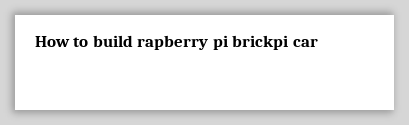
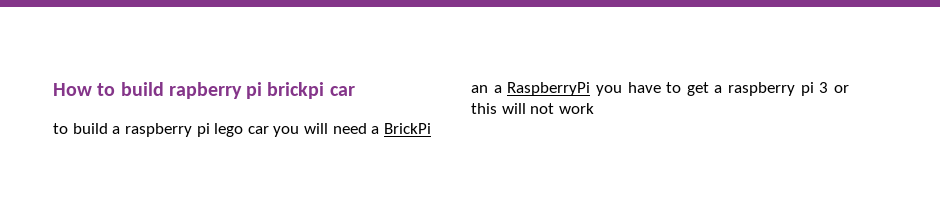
(318, 42) none -> [53,123,431,137] [471,82,849,96] [471,103,594,114] // to build a raspberry pi lego car you will need a BrickPi an a RaspberryPi you have to get a raspberry pi 3 or this will not work

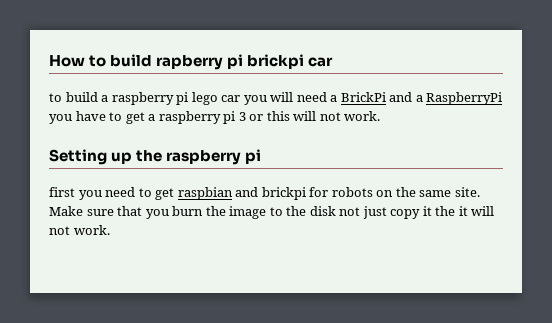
[471,85,488,93] an -> [389,92,413,102] and
[558,103,594,114] work -> [344,111,381,121] [49,149,262,165] [49,187,480,200] [49,206,495,219] [49,225,110,235] work. // Setting up the raspberry pi // first you need to get raspbian and brickpi for robots on the same site. Make sure that you burn the image to the disk not just copy it the it will not work.

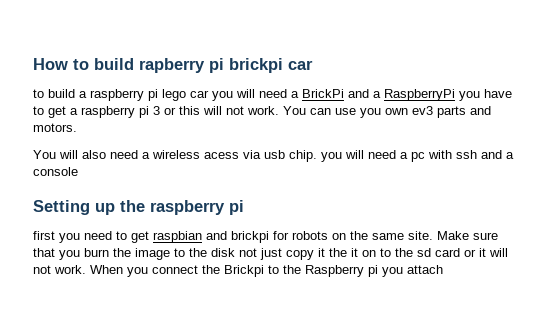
(381, 116) none -> [283,106,491,118] [33,123,77,132] [33,150,514,162] [33,167,78,176] You can use you own ev3 parts and motors. // You will also need a wireless acess via usb chip. you will need a pc with ssh and a console
[471,206,495,216] [49,225,110,235] will not work. -> [362,248,508,257] [33,265,443,277] on to the sd card or it will not work. When you connect the Brickpi to the Raspberry pi you attach

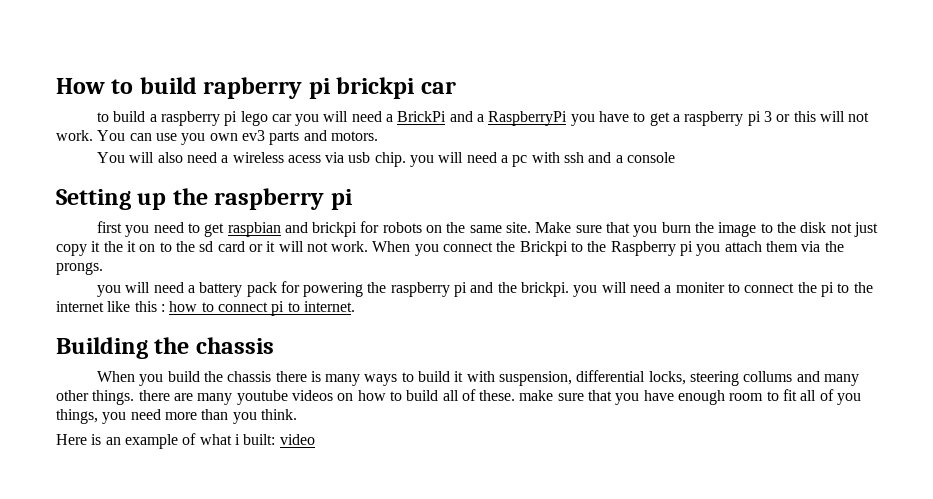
(443, 269) none -> [766,241,844,252] [56,262,103,275] [96,281,873,297] [56,301,355,316] [56,337,274,359] [96,370,859,386] [56,389,862,405] [56,409,297,424] [56,433,315,449] them via the prongs. // you will need a battery pack for powering the raspberry pi and the brickpi. you will need a moniter to connect the pi to the internet like this : how to connect pi to internet. // Building the chassis // When you build the chassis there is many ways to build it with suspension, differential locks, steering collums and many other things. there are many youtube videos on how to build all of these. make sure that you have enough room to fit all of you things, you need more than you think. // Here is an example of what i built: video

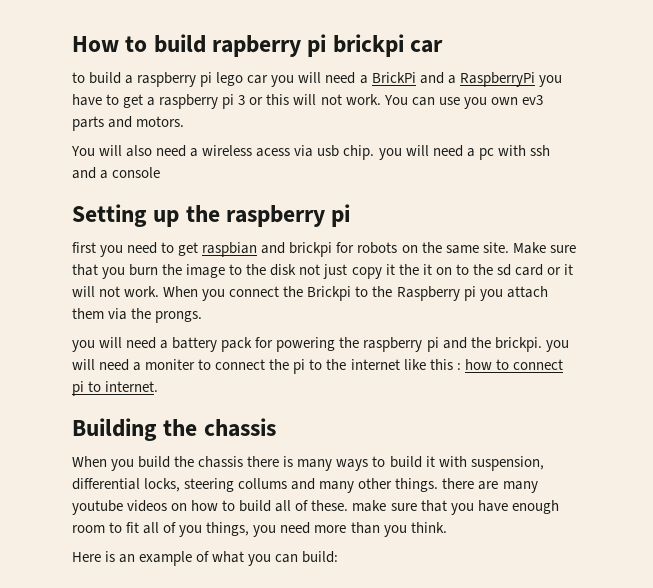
[234,434,315,445] i built: video -> [248,551,339,566] you can build:

